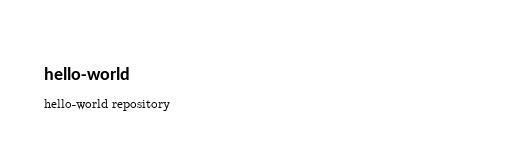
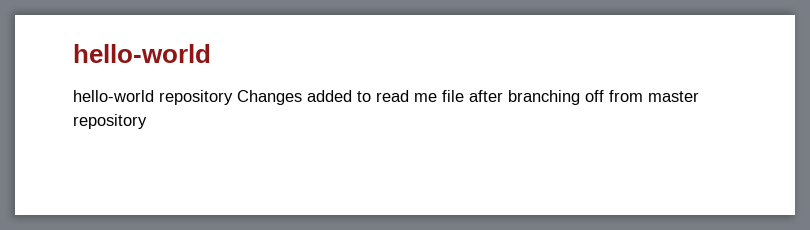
(170, 105) none -> [237,90,699,105] [73,114,147,129] Changes added to read me file after branching off from master repository

